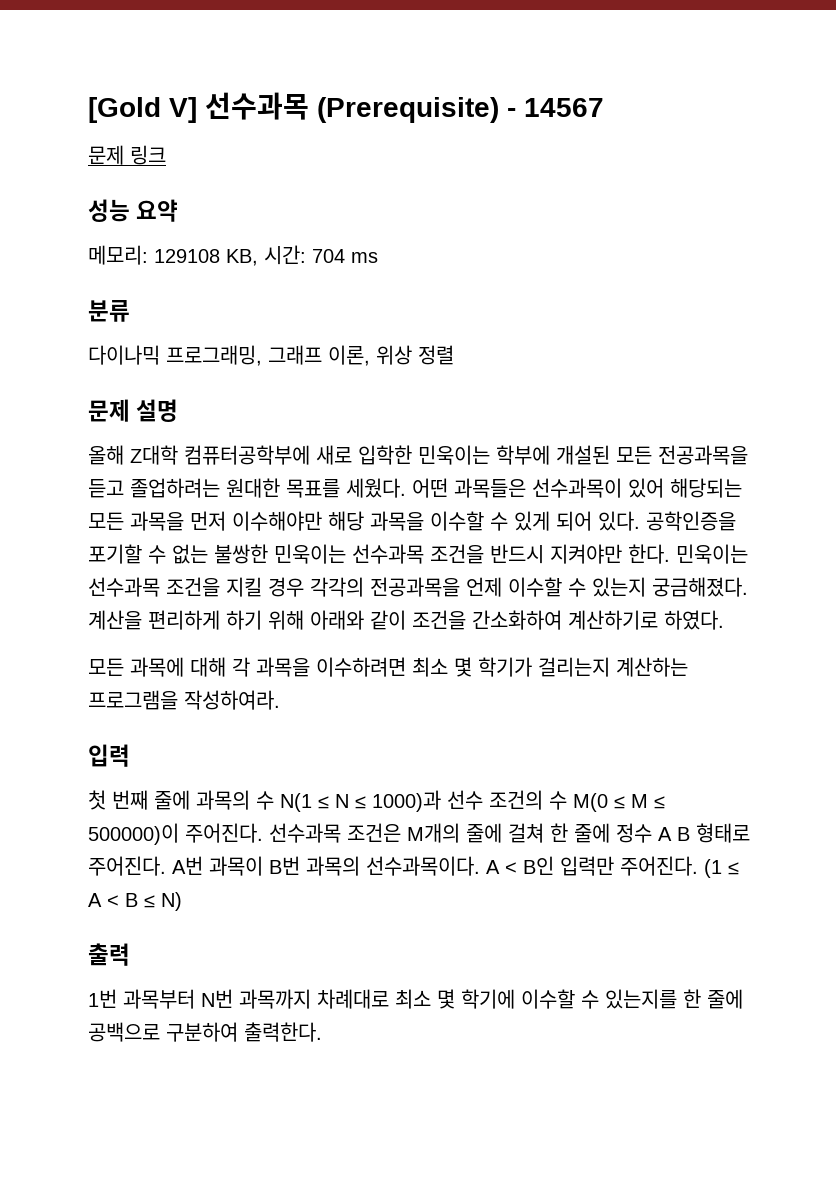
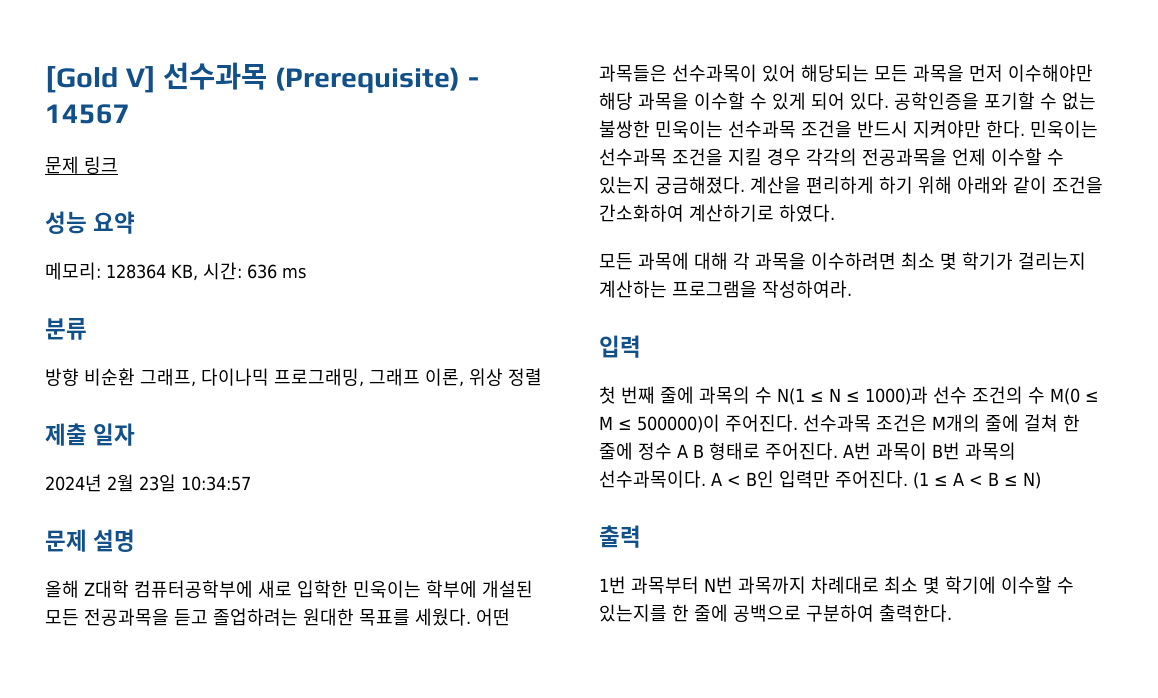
[154,249,220,263] 129108 -> [106,264,166,279] 128364
[312,249,345,263] 704 -> [247,264,277,279] 636
(130, 311) none -> [45,368,196,387] 방향 비순환 그래프,
(454, 355) none -> [45,423,136,446] [45,474,251,492] // 제출 일자 // 2024년 2월 23일 10:34:57

